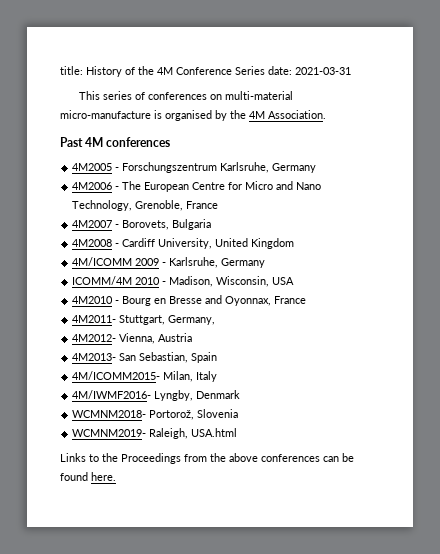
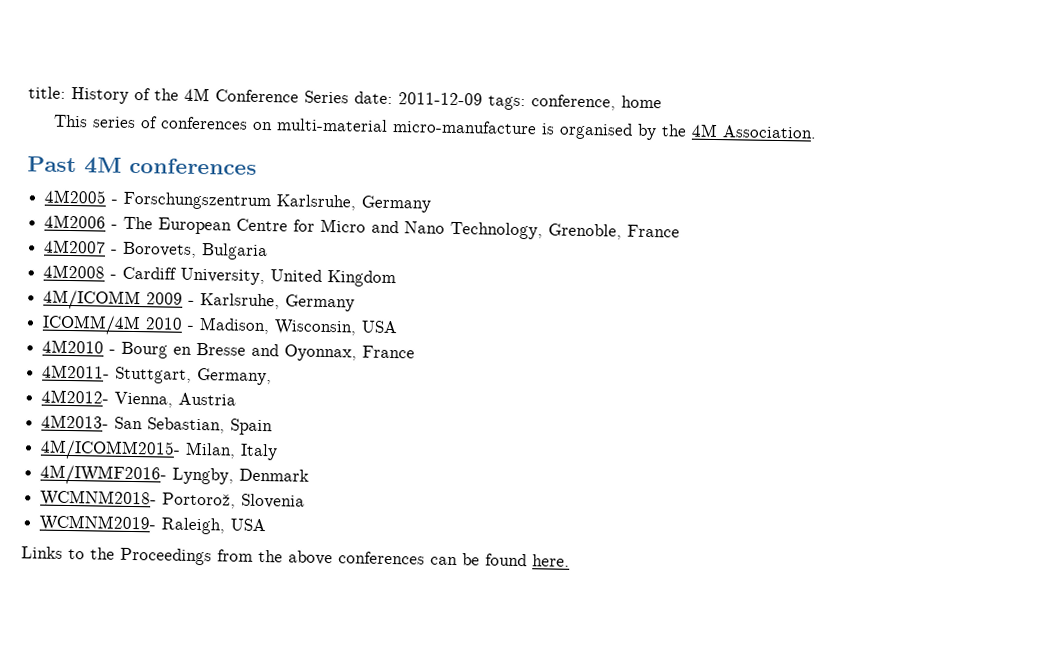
[295,67,351,75] 2021-03-31 -> [398,92,662,111] 2011-12-09 tags: conference, home
[191,428,238,437] USA.html -> [230,518,267,532] USA

